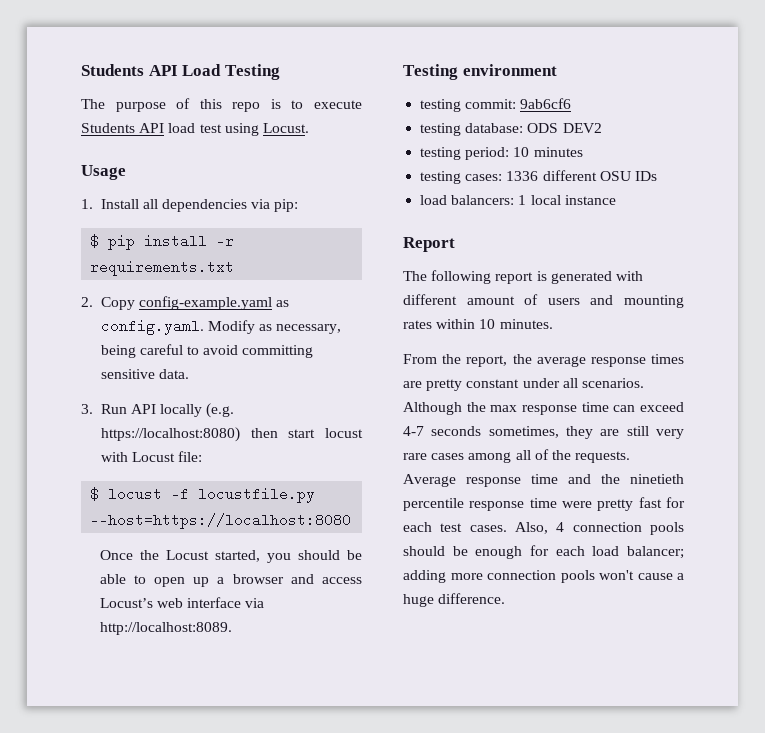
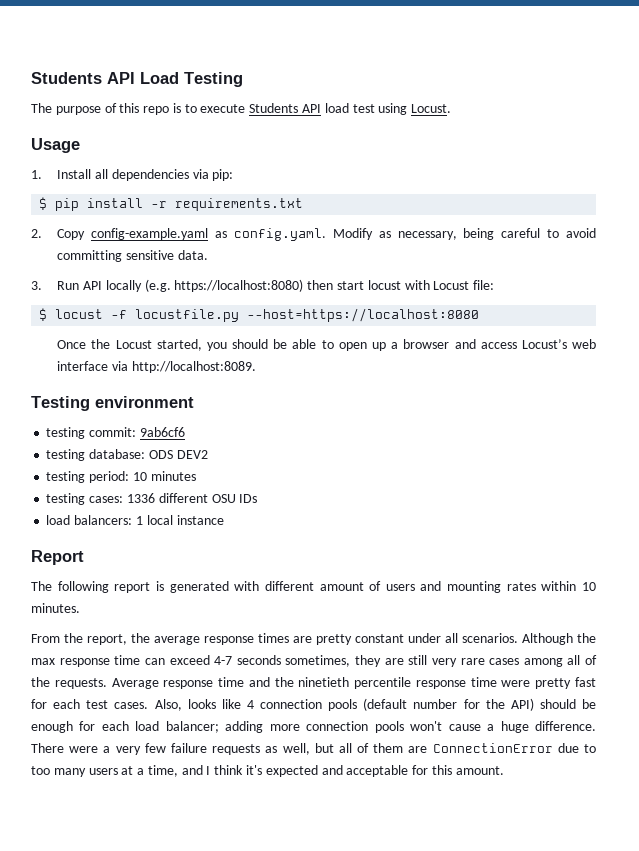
(548, 528) none -> [187,699,241,709] looks like
(684, 528) none -> [363,698,534,711] (default number for the API)
(506, 598) none -> [31,743,596,755] [31,765,504,777] There were a very few failure requests as well, but all of them are ConnectionError due to too many users at a time, and I think it's expected and acceptable for this amount.

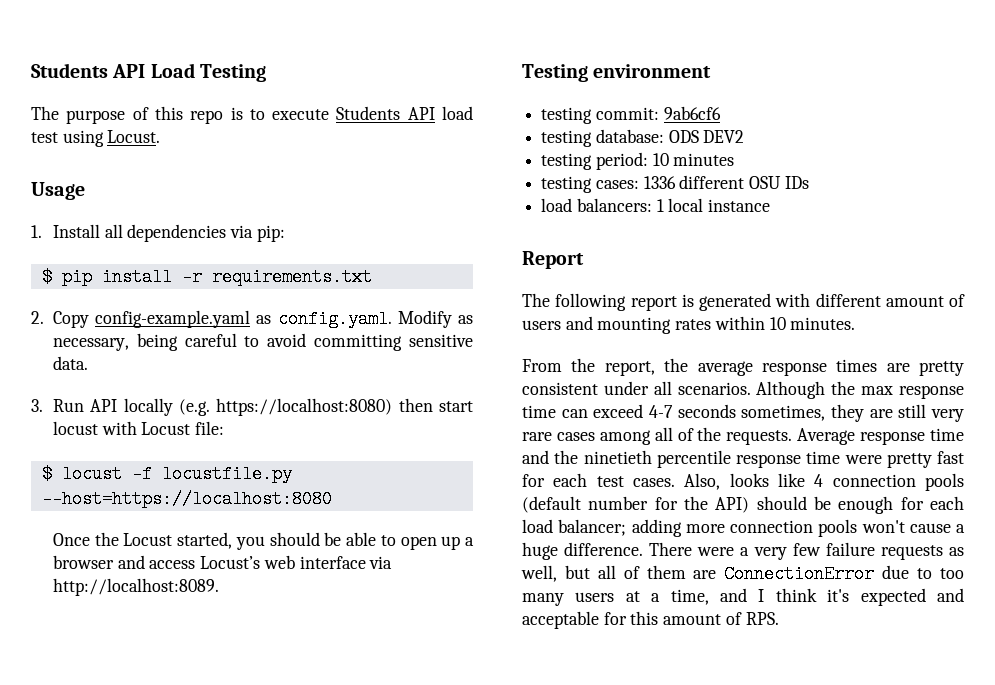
[355,634,404,643] constant -> [522,382,598,395] consistent
[455,766,504,775] amount. -> [663,612,779,625] amount of RPS.

